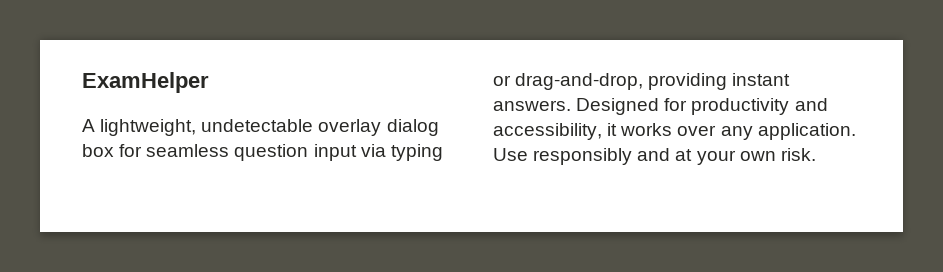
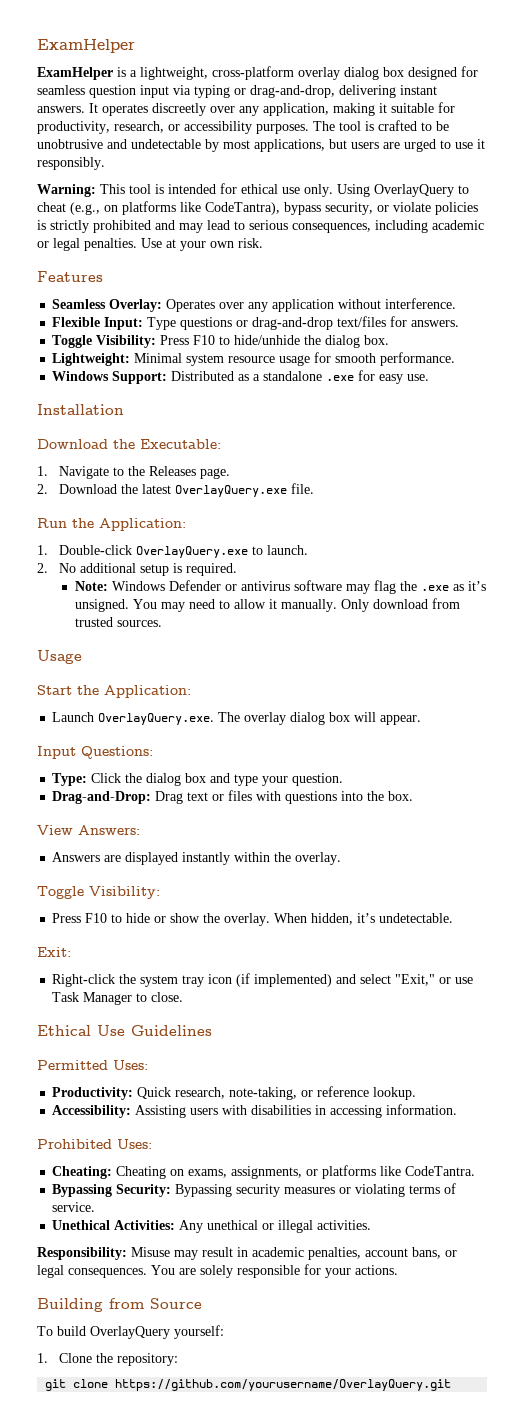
[82,119,439,136] [82,144,114,157] A lightweight, undetectable overlay dialog box -> [37,66,457,80] ExamHelper is a lightweight, cross-platform overlay dialog box designed
[648,73,728,90] providing -> [339,85,396,98] delivering
[576,98,828,115] [493,123,856,140] [493,148,816,165] Designed for productivity and accessibility, it works over any application. Use responsibly and at your own risk. -> [89,102,455,116] [37,120,449,134] [37,139,485,152] [37,157,105,170] [37,183,469,197] [37,201,478,215] [37,220,484,233] [37,238,263,251] [37,271,103,282] [52,298,457,312] [52,316,460,330] [52,335,390,348] [52,352,456,366] [52,370,430,384] [37,404,124,415] [37,439,221,449] [37,466,231,479] [37,483,315,497] [37,518,186,531] [37,545,309,558] [37,563,238,576] [74,580,486,594] [74,598,460,612] [74,617,162,627] [37,650,82,664] [37,685,191,698] [52,712,422,725] [37,746,153,759] [52,773,344,786] [52,790,414,804] [37,825,140,835] [52,852,342,865] [37,886,160,899] [52,913,454,926] [37,947,71,957] [52,973,474,987] [52,992,184,1005] [37,1025,212,1036] [37,1060,148,1070] [52,1086,417,1100] [52,1104,458,1118] [37,1139,152,1149] [52,1165,476,1179] [52,1183,457,1197] [52,1202,96,1212] [52,1220,372,1233] [37,1247,457,1260] [37,1264,398,1278] [37,1298,202,1312] [37,1325,224,1339] [37,1353,179,1366] [45,1379,452,1391] It operates discreetly over any application, making it suitable for productivity, research, or accessibility purposes. The tool is crafted to be unobtrusive and undetectable by most applications, but users are urged to use it responsibly. // Warning: This tool is intended for ethical use only. Using OverlayQuery to cheat (e.g., on platforms like CodeTantra), bypass security, or violate policies is strictly prohibited and may lead to serious consequences, including academic or legal penalties. Use at your own risk. // Features // Seamless Overlay: Operates over any application without interference. // Flexible Input: Type questions or drag-and-drop text/files for answers. // Toggle Visibility: Press F10 to hide/unhide the dialog box. // Lightweight: Minimal system resource usage for smooth performance. // Windows Support: Distributed as a standalone .exe for easy use. // Installation // Download the Executable: // 1. Navigate to the Releases page. // 2. Download the latest OverlayQuery.exe file. // Run the Application: // 1. Double-click OverlayQuery.exe to launch. // 2. No additional setup is required. // Note: Windows Defender or antivirus software may flag the .exe as it’s unsigned. You may need to allow it manually. Only download from trusted sources. // Usage // Start the Application: // Launch OverlayQuery.exe. The overlay dialog box will appear. // Input Questions: // Type: Click the dialog box and type your question. // Drag-and-Drop: Drag text or files with questions into the box. // View Answers: // Answers are displayed instantly within the overlay. // Toggle Visibility: // Press F10 to hide or show the overlay. When hidden, it’s undetectable. // Exit: // Right-click the system tray icon (if implemented) and select "Exit," or use Task Manager to close. // Ethical Use Guidelines // Permitted Uses: // Productivity: Quick research, note-taking, or reference lookup. // Accessibility: Assisting users with disabilities in accessing information. // Prohibited Uses: // Cheating: Cheating on exams, assignments, or platforms like CodeTantra. // Bypassing Security: Bypassing security measures or violating terms of service. // Unethical Activities: Any unethical or illegal activities. // Responsibility: Misuse may result in academic penalties, account bans, or legal consequences. You are solely responsible for your actions. // Building from Source // To build OverlayQuery yourself: // 1. Clone the repository: // git clone https://github.com/yourusername/OverlayQuery.git

